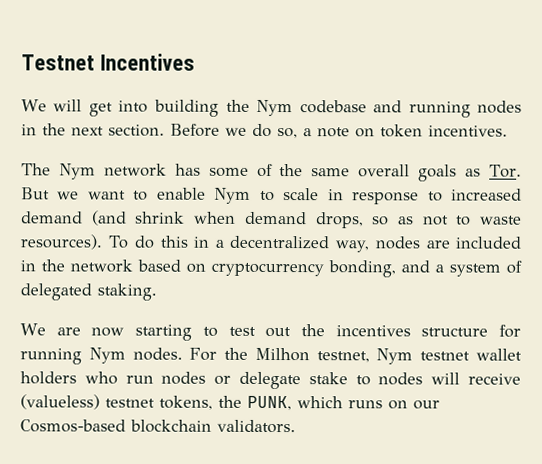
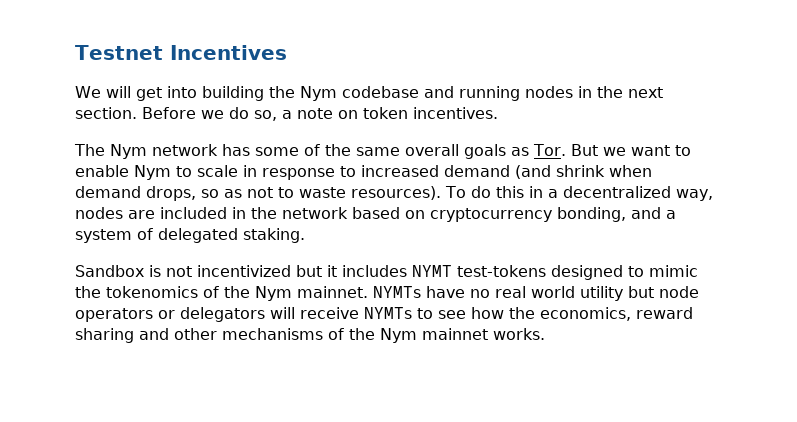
[20,323,522,341] [20,347,522,365] [20,371,521,390] [20,394,440,411] [20,419,296,434] We are now starting to test out the incentives structure for running Nym nodes. For the Milhon testnet, Nym testnet wallet holders who run nodes or delegate stake to nodes will receive (valueless) testnet tokens, the PUNK, which runs on our Cosmos-based blockchain validators. -> [75,265,698,280] [75,286,699,301] [75,307,693,322] [75,328,545,343] Sandbox is not incentivized but it includes NYMT test-tokens designed to mimic the tokenomics of the Nym mainnet. NYMTs have no real world utility but node operators or delegators will receive NYMTs to see how the economics, reward sharing and other mechanisms of the Nym mainnet works.

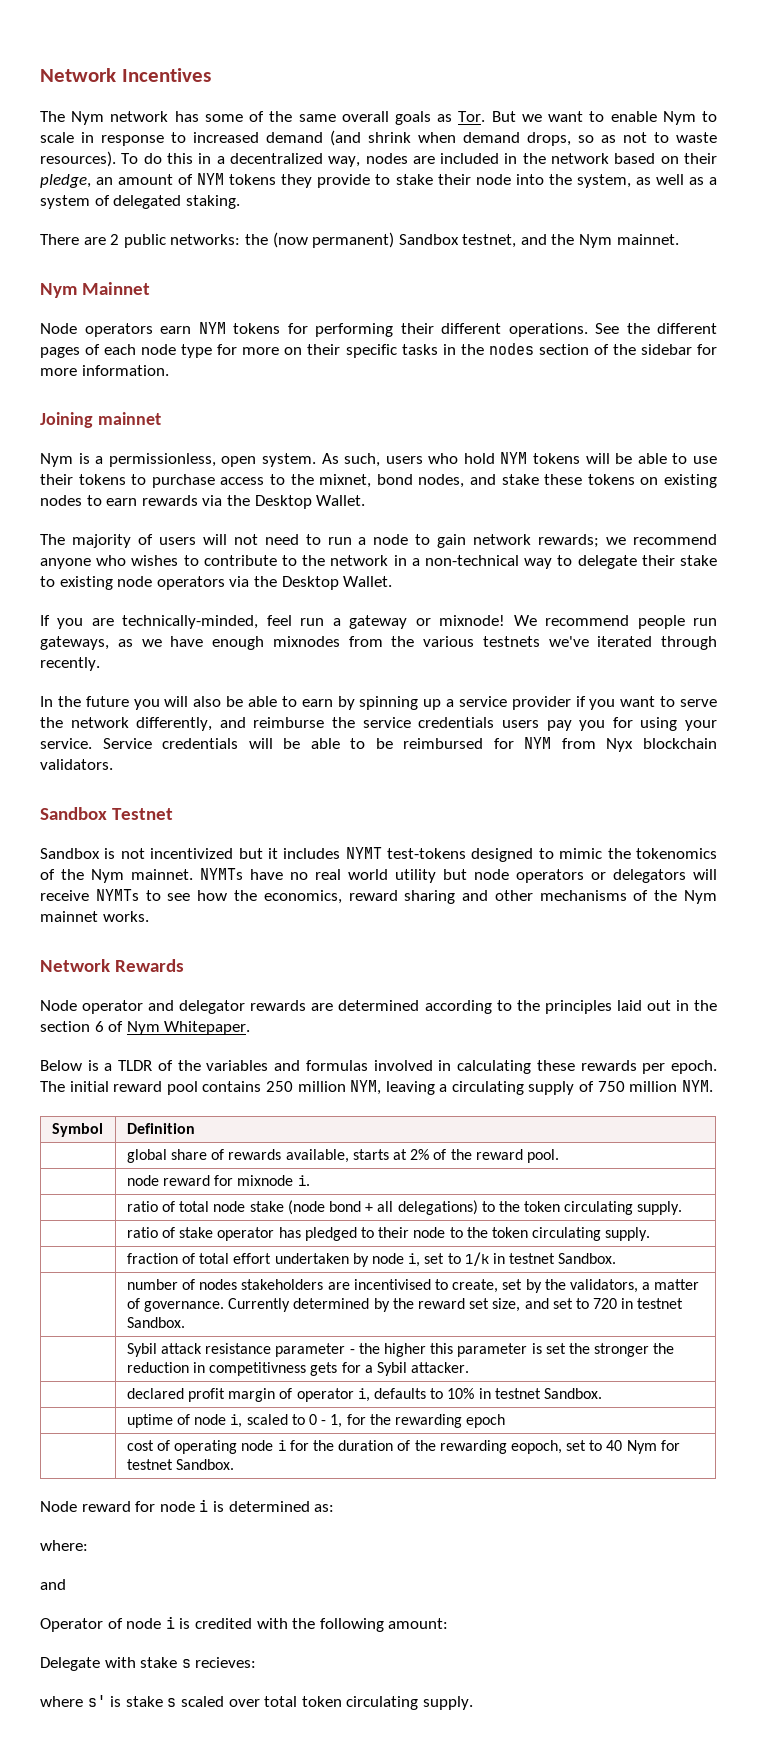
[75,45,163,60] Testnet -> [40,68,116,82] Network
[75,86,663,101] [75,107,498,121] // We will get into building the Nym codebase and running nodes in the next section. Before we do so, a note on token incentives. -> (211, 75) none
[430,207,661,222] cryptocurrency bonding, and -> [684,153,717,164] [40,173,704,188] their pledge, an amount of NYM tokens they provide to stake their node into the system, as well as
(305, 235) none -> [40,232,679,248] [40,282,150,298] [40,322,717,337] [40,343,717,358] [40,365,169,376] [40,412,161,428] [40,452,718,467] [40,474,718,488] [40,495,366,509] [40,534,717,548] [40,555,717,569] [40,576,393,590] [40,615,717,629] [40,636,717,650] [40,657,100,671] [40,696,718,710] [40,717,717,731] [40,737,717,752] [40,759,113,770] [40,807,173,820] // There are 2 public networks: the (now permanent) Sandbox testnet, and the Nym mainnet. // Nym Mainnet // Node operators earn NYM tokens for performing their different operations. See the different pages of each node type for more on their specific tasks in the nodes section of the sidebar for more information. // Joining mainnet // Nym is a permissionless, open system. As such, users who hold NYM tokens will be able to use their tokens to purchase access to the mixnet, bond nodes, and stake these tokens on existing nodes to earn rewards via the Desktop Wallet. // The majority of users will not need to run a node to gain network rewards; we recommend anyone who wishes to contribute to the network in a non-technical way to delegate their stake to existing node operators via the Desktop Wallet. // If you are technically-minded, feel run a gateway or mixnode! We recommend people run gateways, as we have enough mixnodes from the various testnets we've iterated through recently. // In the future you will also be able to earn by spinning up a service provider if you want to serve the network differently, and reimburse the service credentials users pay you for using your service. Service credentials will be able to be reimbursed for NYM from Nyx blockchain validators. // Sandbox Testnet
(545, 334) none -> [40,959,184,972] [40,1000,717,1014] [40,1021,251,1035] [40,1060,718,1074] [40,1080,713,1095] [51,1123,103,1137] [126,1123,195,1134] [126,1149,559,1163] [126,1175,310,1186] [126,1200,683,1215] [126,1227,651,1241] [126,1252,617,1267] [126,1279,700,1293] [126,1298,684,1312] [126,1317,185,1328] [126,1343,675,1357] [126,1362,470,1376] [126,1388,602,1402] [126,1414,506,1428] [126,1440,680,1454] [126,1459,235,1470] [40,1499,335,1512] [40,1540,88,1551] [40,1579,66,1590] [40,1616,449,1632] [40,1657,257,1671] [40,1695,473,1710] // Network Rewards // Node operator and delegator rewards are determined according to the principles laid out in the section 6 of Nym Whitepaper. // Below is a TLDR of the variables and formulas involved in calculating these rewards per epoch. The initial reward pool contains 250 million NYM, leaving a circulating supply of 750 million NYM. // Symbol | Definition // | global share of rewards available, starts at 2% of the reward pool. // | node reward for mixnode i. // | ratio of total node stake (node bond + all delegations) to the token circulating supply. // | ratio of stake operator has pledged to their node to the token circulating supply. // | fraction of total effort undertaken by node i, set to 1/k in testnet Sandbox. // | number of nodes stakeholders are incentivised to create, set by the validators, a matter of governance. Currently determined by the reward set size, and set to 720 in testnet Sandbox. // | Sybil attack resistance parameter - the higher this parameter is set the stronger the reduction in competitivness gets for a Sybil attacker. // | declared profit margin of operator i, defaults to 10% in testnet Sandbox. // | uptime of node i, scaled to 0 - 1, for the rewarding epoch // | cost of operating node i for the duration of the rewarding eopoch, set to 40 Nym for testnet Sandbox. // Node reward for node i is determined as: // where: // and // Operator of node i is credited with the following amount: // Delegate with stake s recieves: // where s' is stake s scaled over total token circulating supply.

